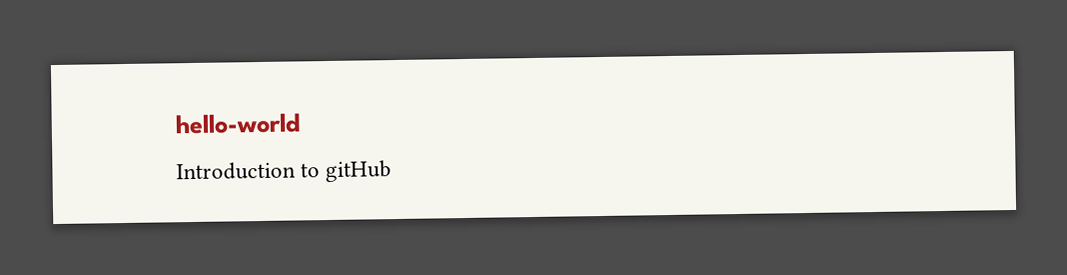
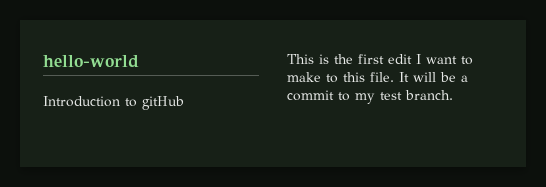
(392, 171) none -> [287,54,473,65] [287,72,468,83] [287,90,453,104] // This is the first edit I want to make to this file. It will be a commit to my test branch.

